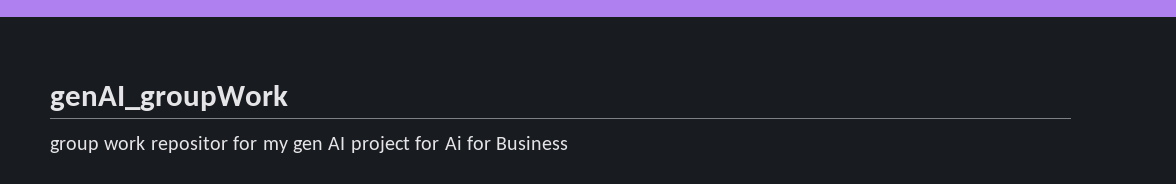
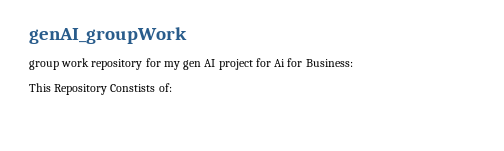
[150,136,228,153] repositor -> [91,59,143,70] repository
[496,136,569,150] Business -> [305,59,353,67] [29,83,172,95] Business: // This Repository Constists of:

